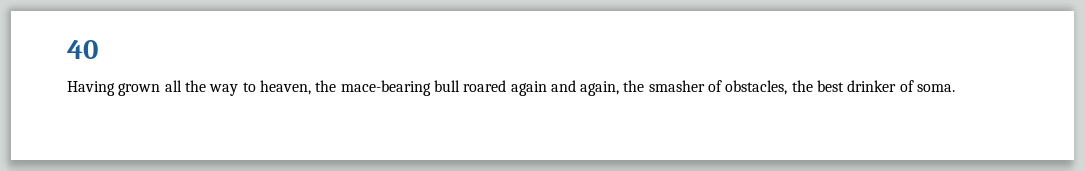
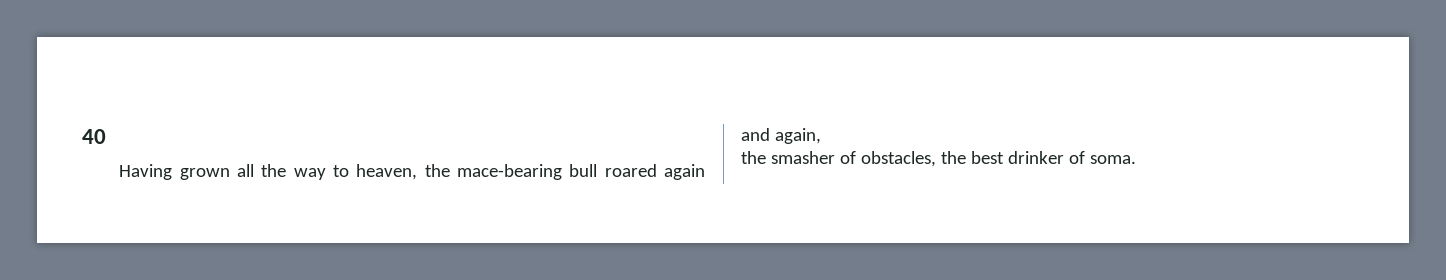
(620, 88) none -> (821, 136) //

